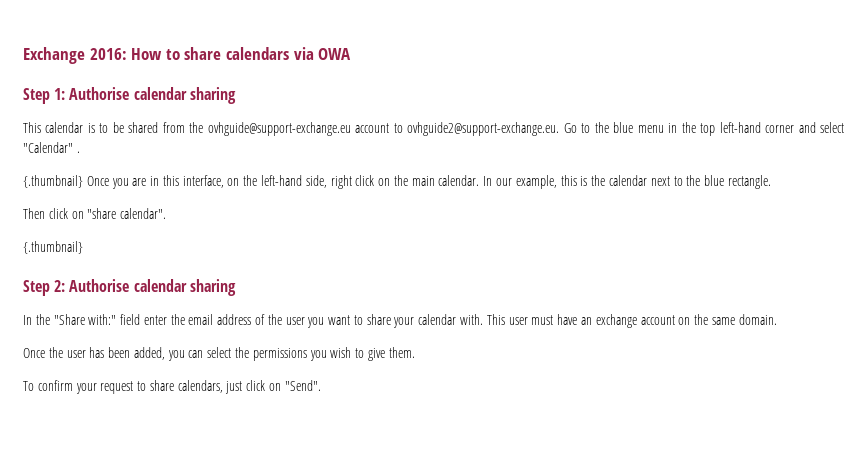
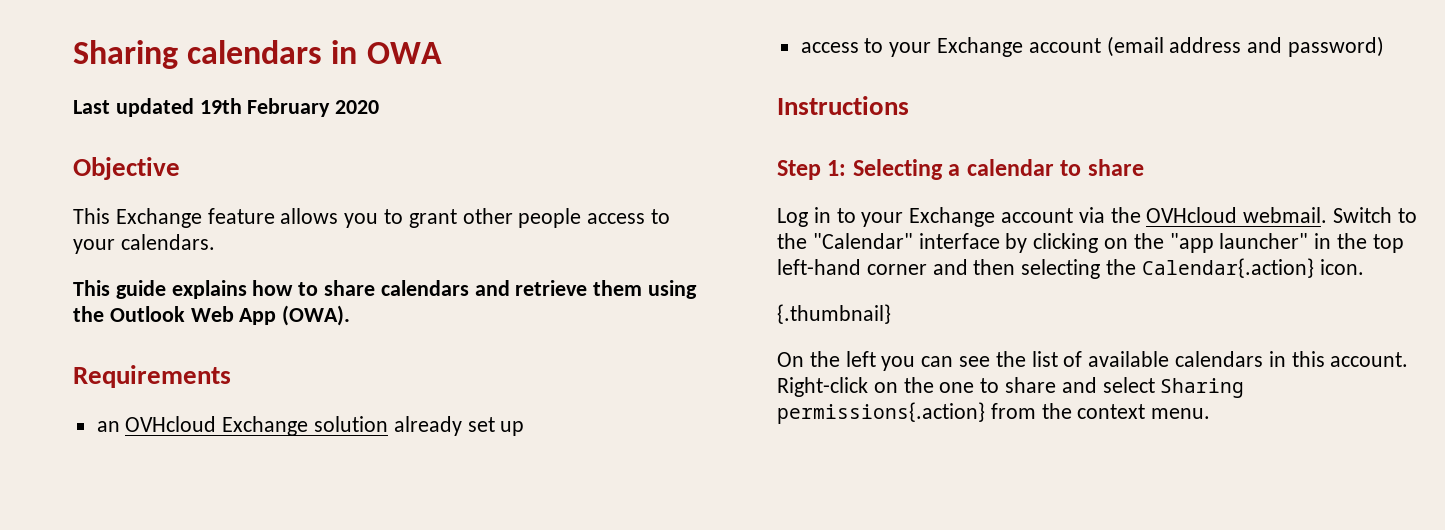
[23,47,352,64] [23,87,236,104] [23,122,664,136] Exchange 2016: How to share calendars via OWA // Step 1: Authorise calendar sharing // This calendar is to be shared from the ovhguide@support-exchange.eu account to ovhguide2@support-exchange.eu. Go to the blue menu -> [73,40,442,69] [73,98,380,117] [73,157,180,180] [73,208,671,228] [73,234,215,254] [73,280,698,299] [73,305,351,326] [73,365,231,388] [96,416,525,436] [800,36,1385,57] [777,96,909,115] [777,159,1144,180] [777,207,1417,227] [777,233,1309,253] Sharing calendars in OWA // Last updated 19th February 2020 // Objective // This Exchange feature allows you to grant other people access to your calendars. // This guide explains how to share calendars and retrieve them using the Outlook Web App (OWA). // Requirements // an OVHcloud Exchange solution already set up // access to your Exchange account (email address and password) // Instructions // Step 1: Selecting a calendar to share // Log in to your Exchange account via the OVHcloud webmail. Switch to the "Calendar" interface by clicking on the "app launcher"
[820,122,845,133] [23,142,80,153] [23,175,771,189] [23,208,167,219] [23,241,83,254] [23,279,236,296] [23,314,777,328] [23,347,415,361] [23,380,321,394] select "Calendar" . // {.thumbnail} Once you are in this interface, on the left-hand side, right click on the main calendar. In our example, this is the calendar next to the blue rectangle. // Then click on "share calendar". // {.thumbnail} // Step 2: Authorise calendar sharing // In the "Share with:" field enter the email address of the user you want to share your calendar with. This user must have an exchange account on the same domain. // Once the user has been added, you can select the permissions you wish to give them. // To confirm your request to share calendars, just click on "Send". -> [973,258,1364,279] [777,304,891,324] [777,351,1409,371] [777,377,1245,398] [777,402,1211,424] then selecting the Calendar{.action} icon. // {.thumbnail} // On the left you can see the list of available calendars in this account. Right-click on the one to share and select Sharing permissions{.action} from the context menu.

